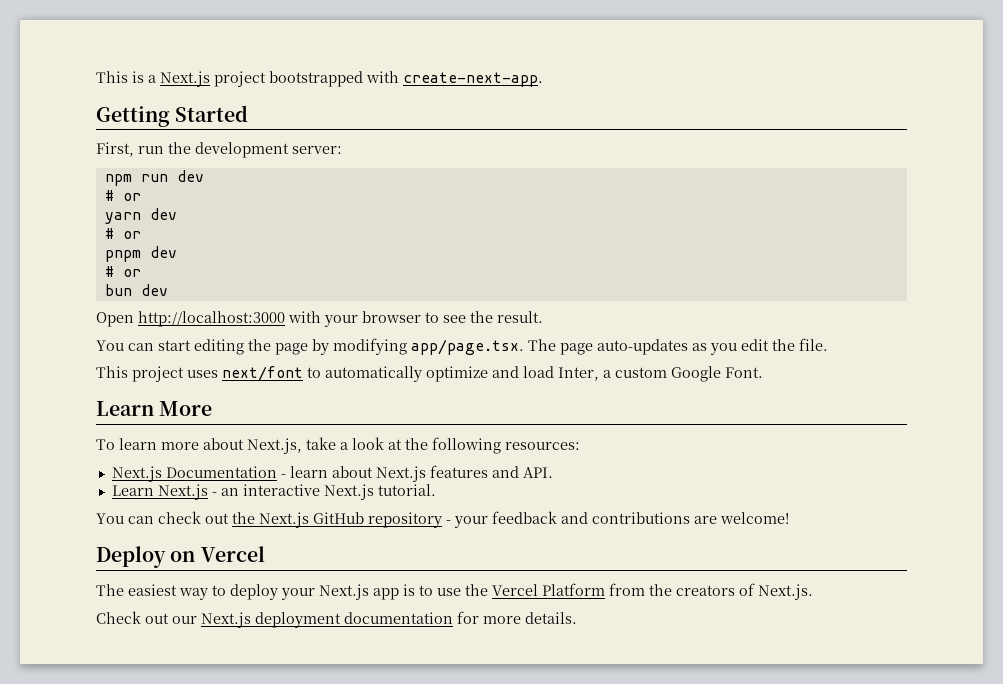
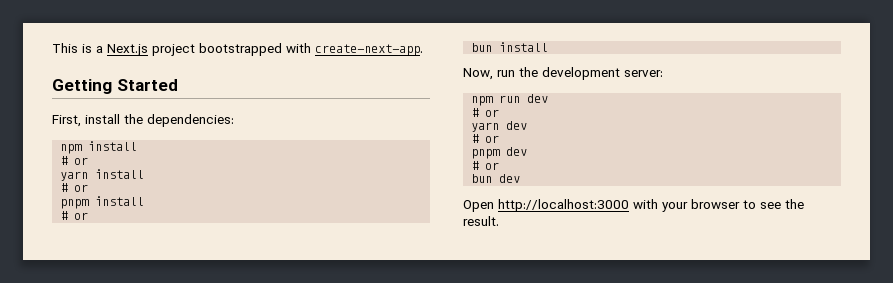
(134, 149) none -> [85,114,234,127] [60,141,138,154] [60,156,89,165] [60,169,145,181] [60,183,89,192] [60,196,145,209] [60,211,89,220] [471,42,549,52] [463,68,493,80] install the dependencies: // npm install // # or // yarn install // # or // pnpm install // # or // bun install // Now,
[96,338,828,355] [96,366,763,382] [96,401,213,416] [96,437,580,454] [111,465,553,482] [111,484,436,500] [96,511,789,528] [96,546,265,568] [96,583,813,600] [96,611,577,628] // You can start editing the page by modifying app/page.tsx. The page auto-updates as you edit the file. // This project uses next/font to automatically optimize and load Inter, a custom Google Font. // Learn More // To learn more about Next.js, take a look at the following resources: // Next.js Documentation - learn about Next.js features and API. // Learn Next.js - an interactive Next.js tutorial. // You can check out the Next.js GitHub repository - your feedback and contributions are welcome! // Deploy on Vercel // The easiest way to deploy your Next.js app is to use the Vercel Platform from the creators of Next.js. // Check out our Next.js deployment documentation for more details. -> (499, 221) none

